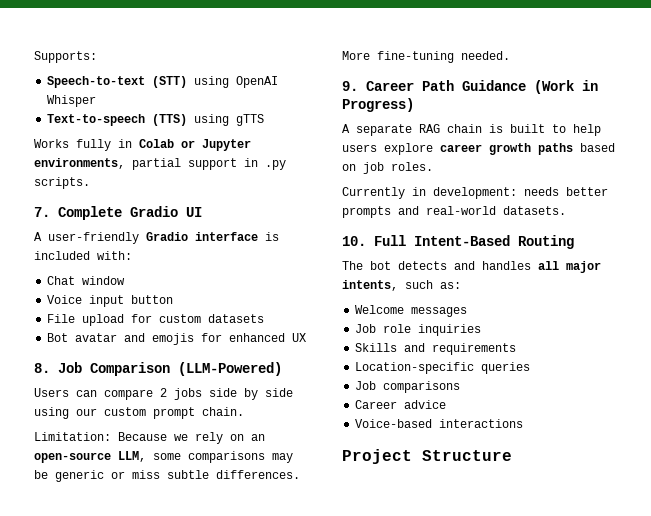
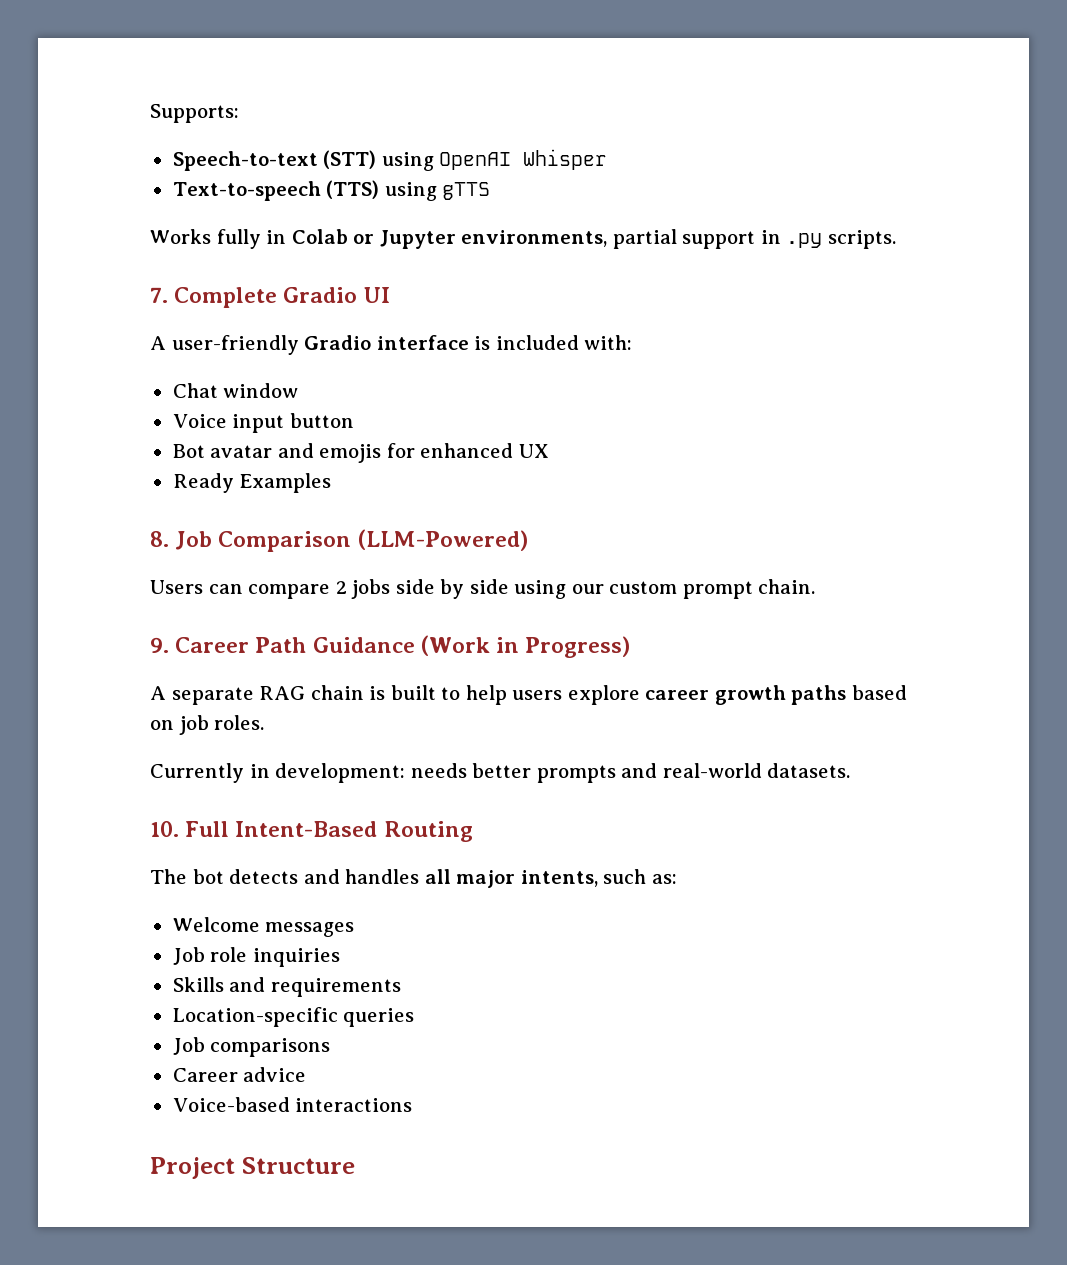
[47,314,265,326] // File upload for custom datasets -> (354, 420) none
(307, 337) none -> [172,473,332,493] // Ready Examples
[34,432,265,444] [34,451,293,463] [34,470,300,482] [342,51,510,63] // Limitation: Because we rely on an open-source LLM, some comparisons may be generic or miss subtle differences. More fine-tuning needed. -> (816, 586) none

